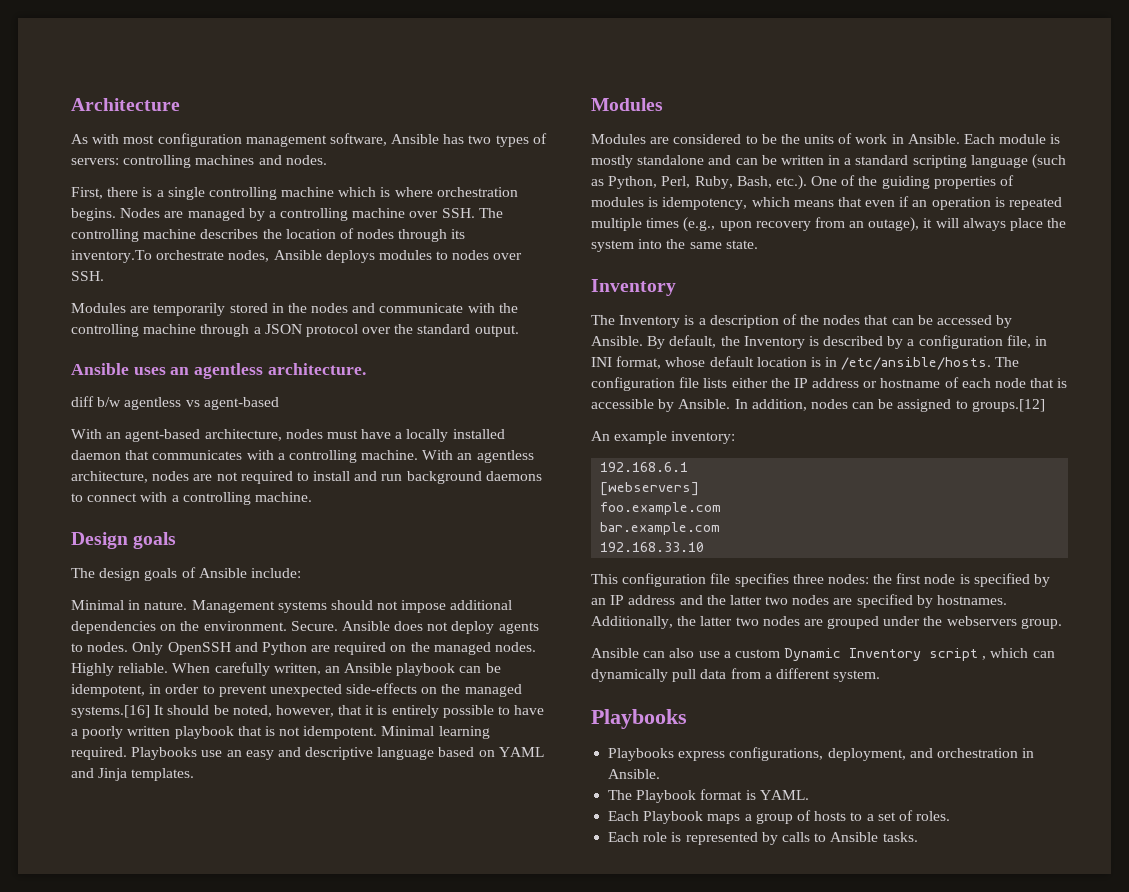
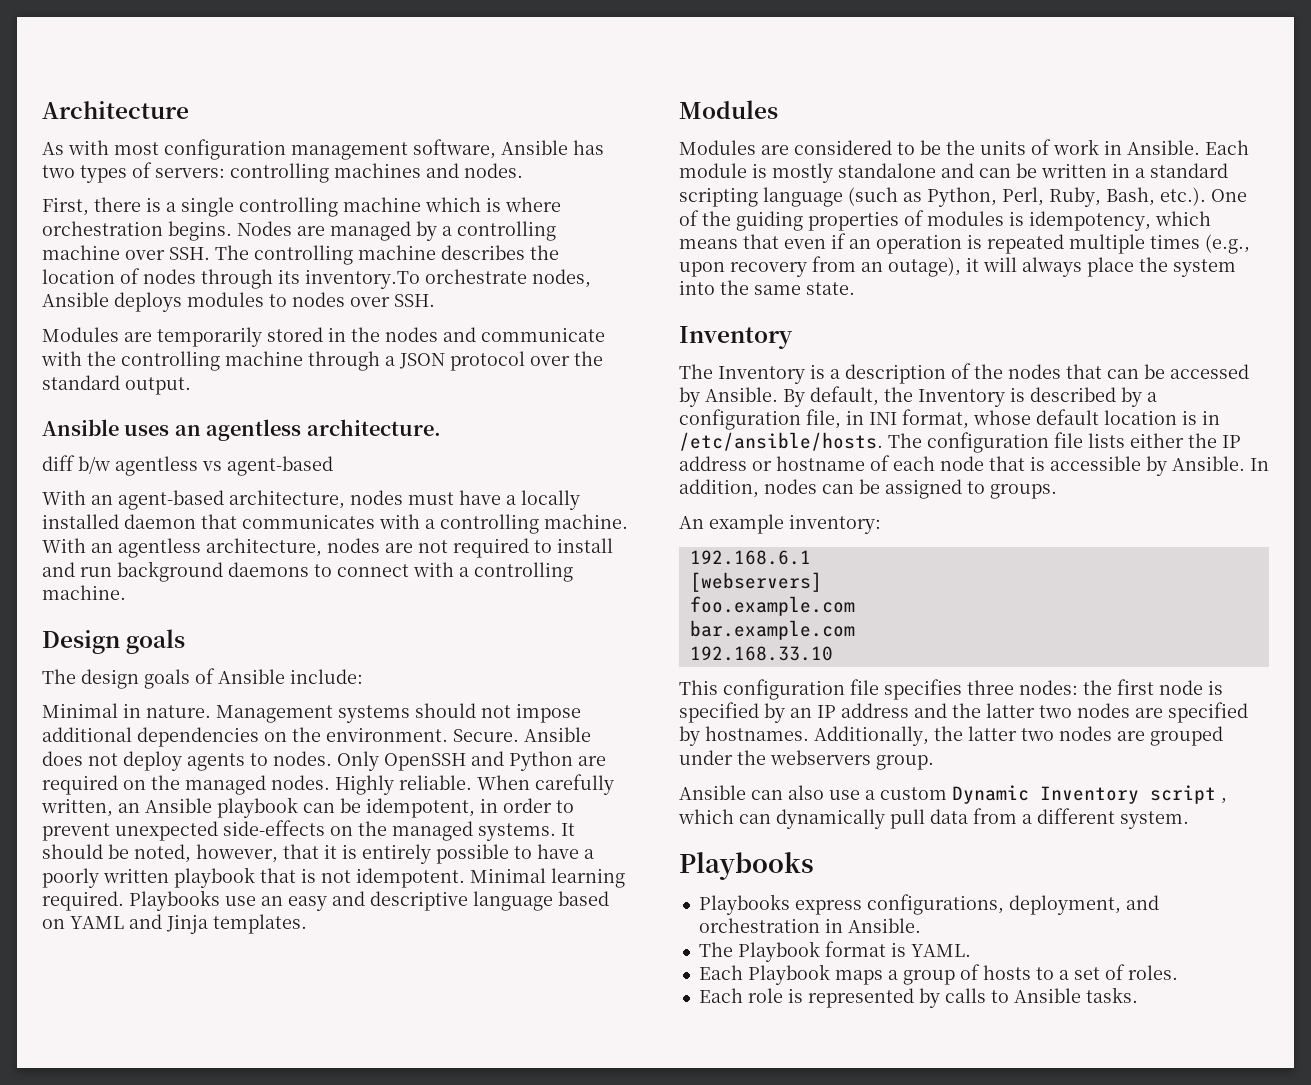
[71,705,150,718] systems.[16] -> [478,823,556,841] systems.
[971,399,1045,412] groups.[12] -> [990,484,1057,499] groups.

